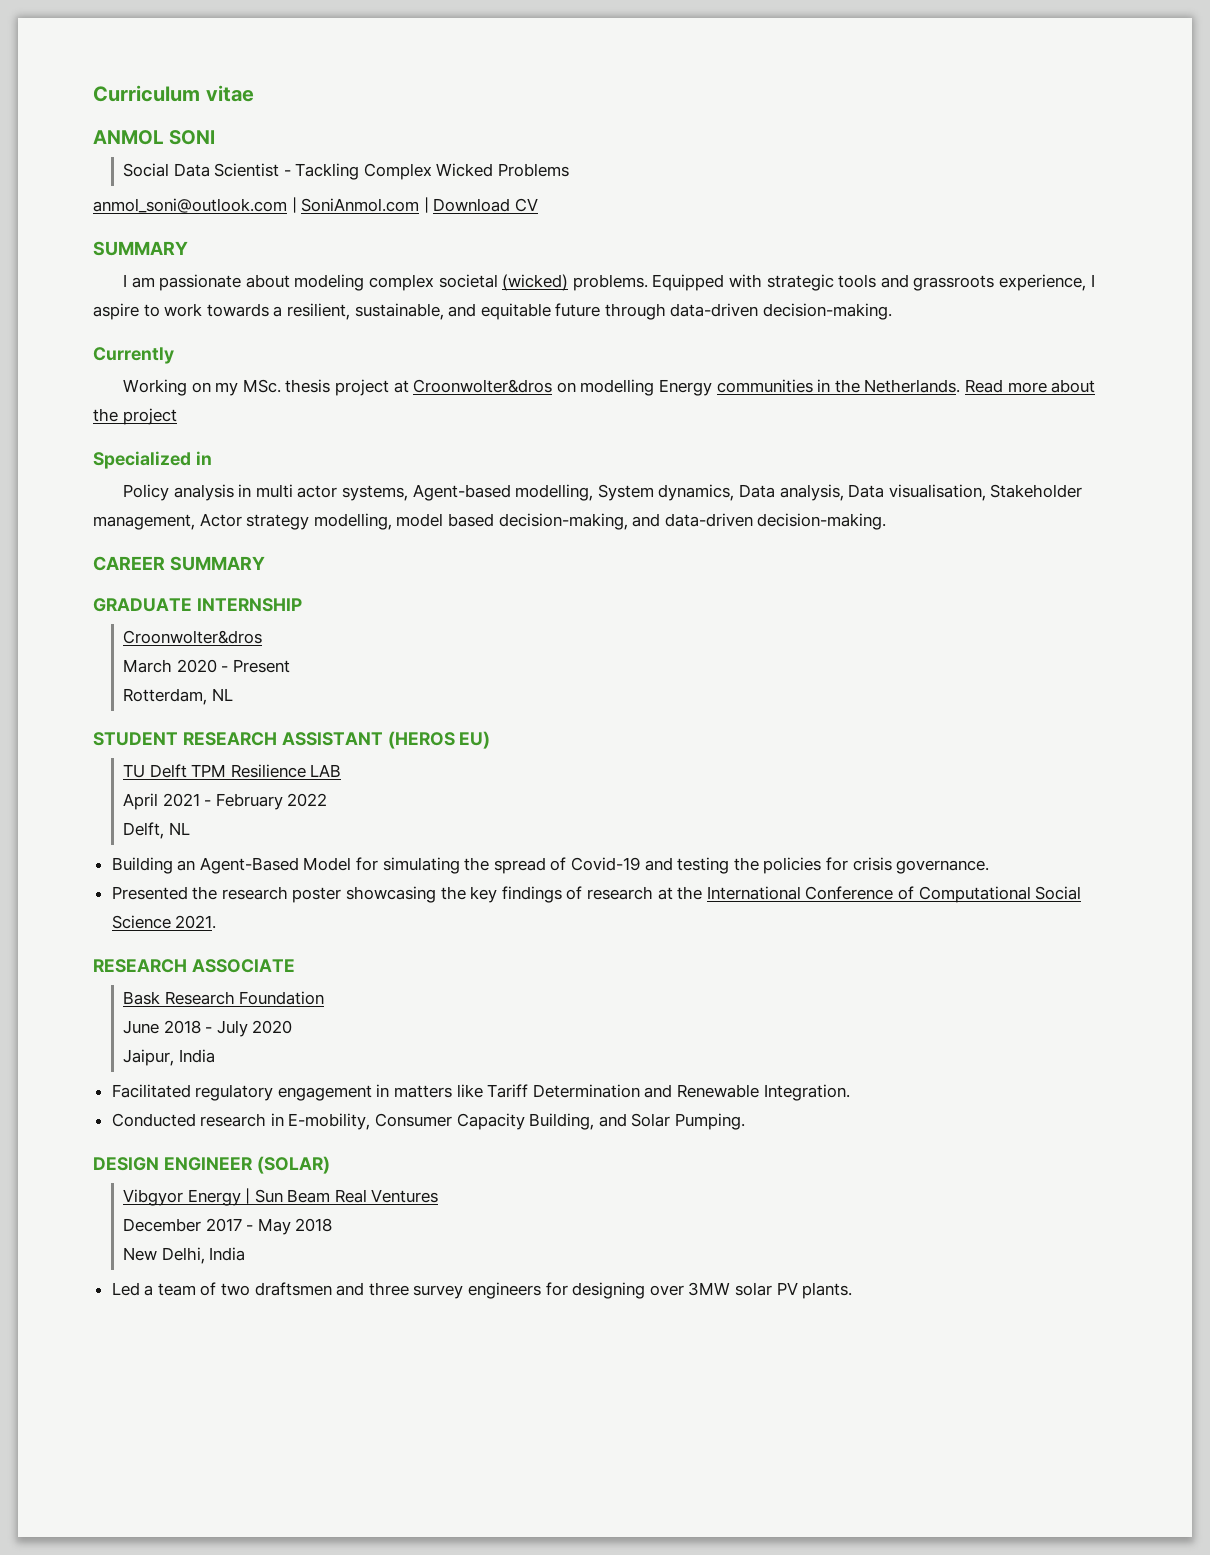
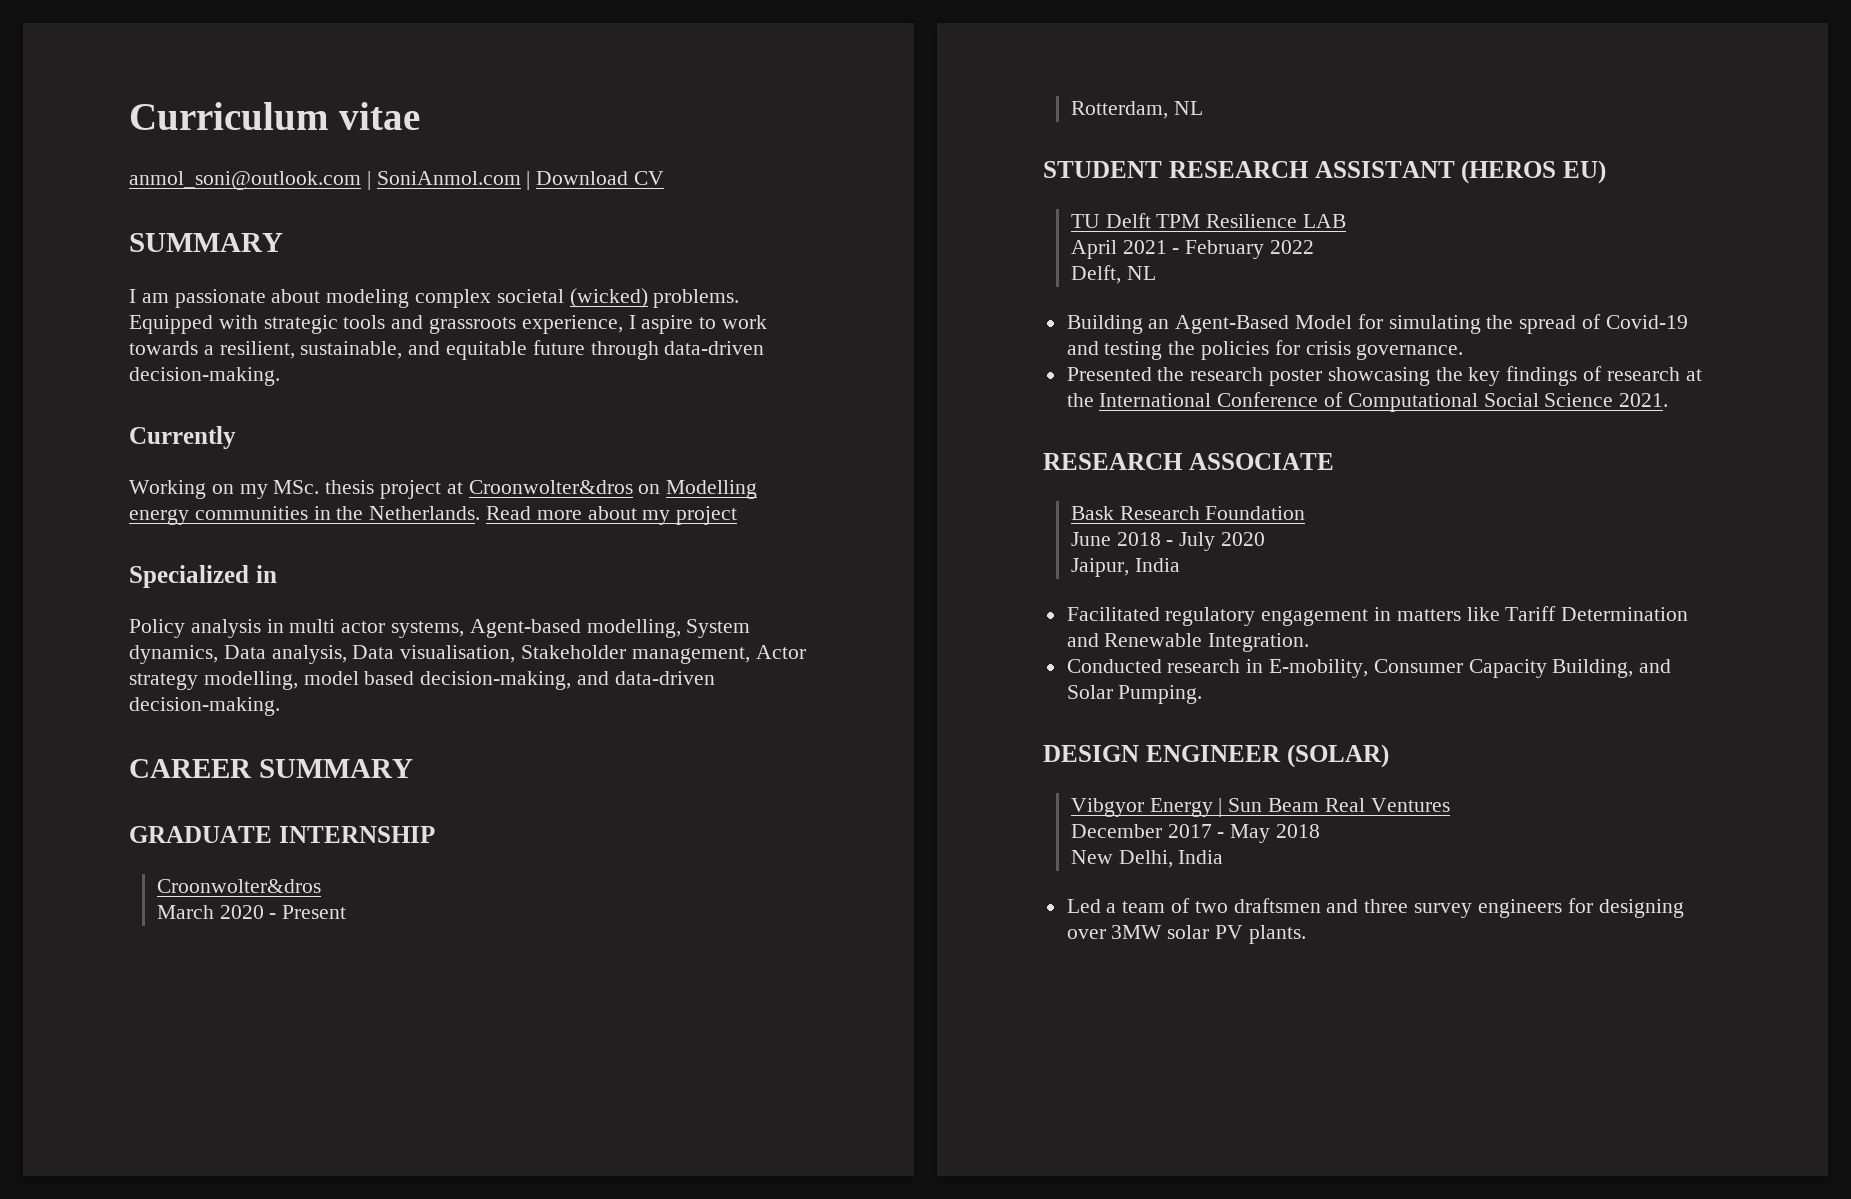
[93,130,216,145] [122,163,570,180] // ANMOL SONI // Social Data Scientist - Tackling Complex Wicked Problems -> (420, 116) none
[580,379,713,396] modelling Energy -> [666,480,758,499] [129,509,189,525] Modelling energy
[93,408,118,422] the -> [642,510,671,525] my

